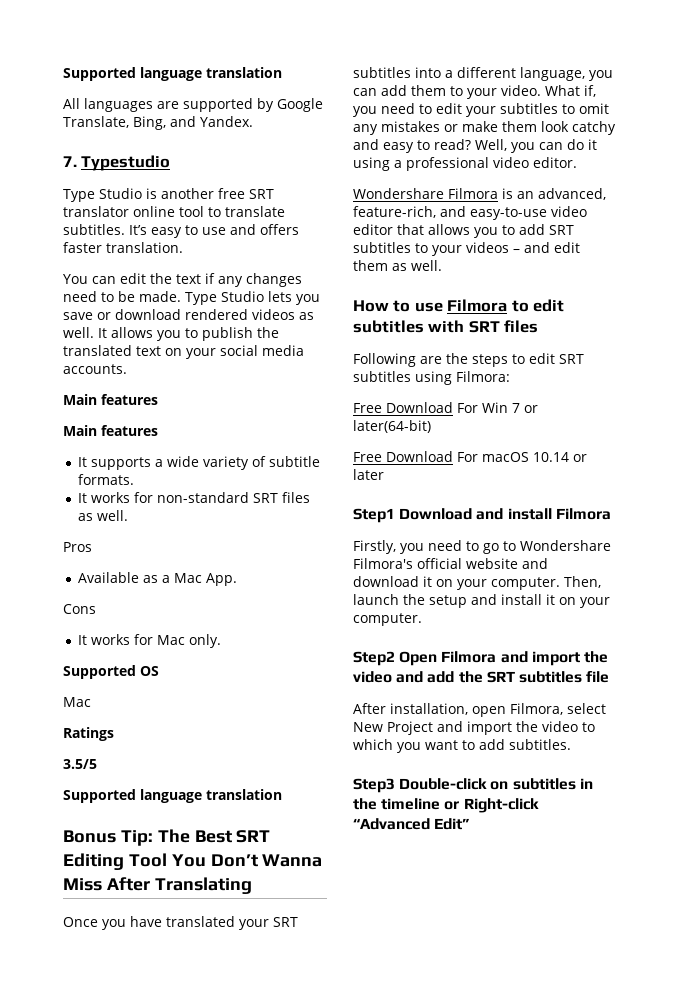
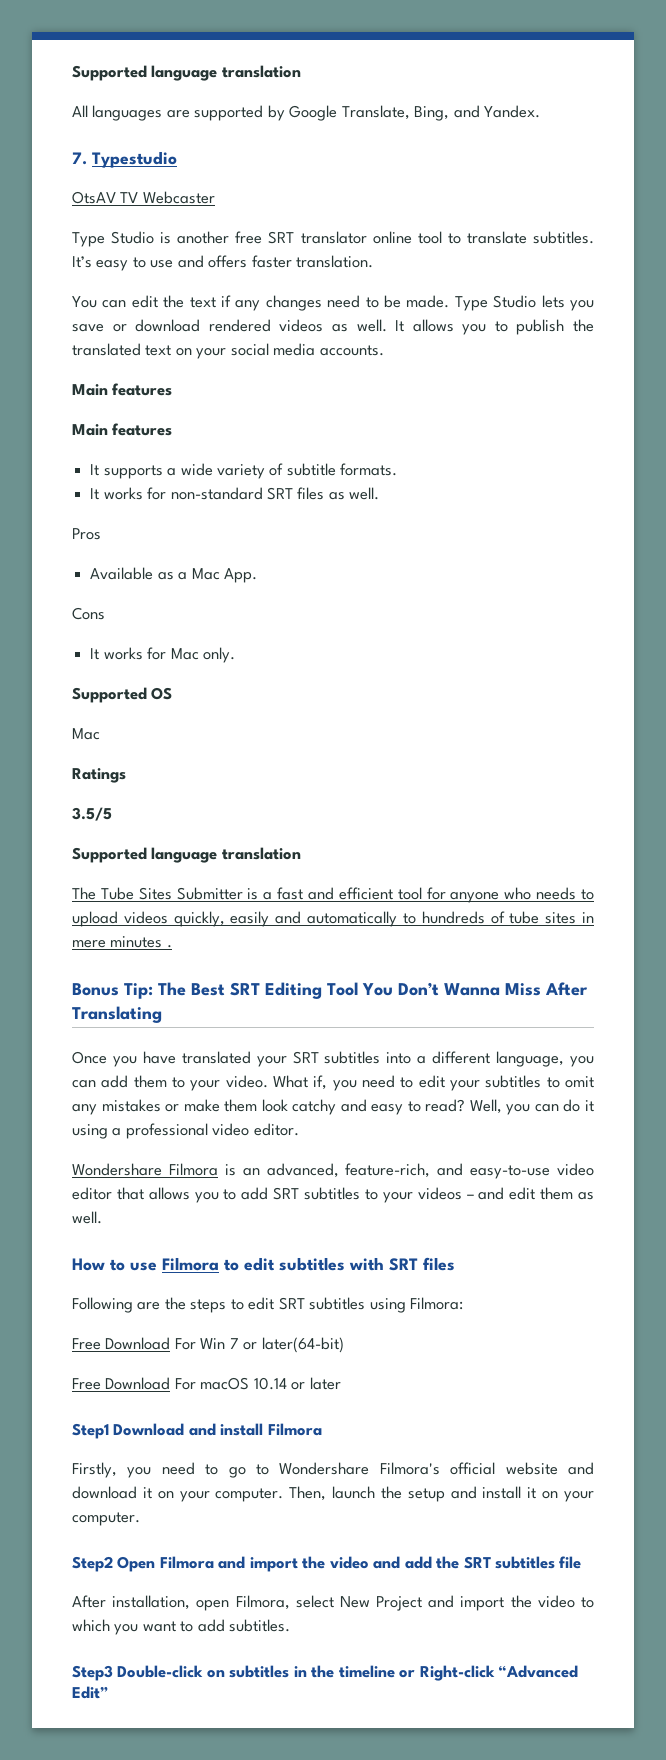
(171, 163) none -> [72,191,215,204] // OtsAV TV Webcaster
(282, 794) none -> [72,887,594,903] [72,911,594,927] [72,936,172,948] // The Tube Sites Submitter is a fast and efficient tool for anyone who needs to upload videos quickly, easily and automatically to hundreds of tube sites in mere minutes .

